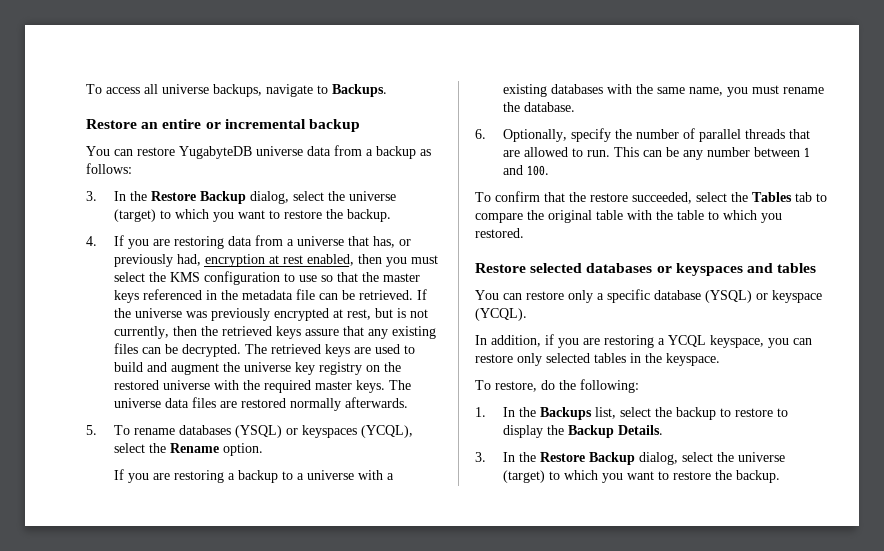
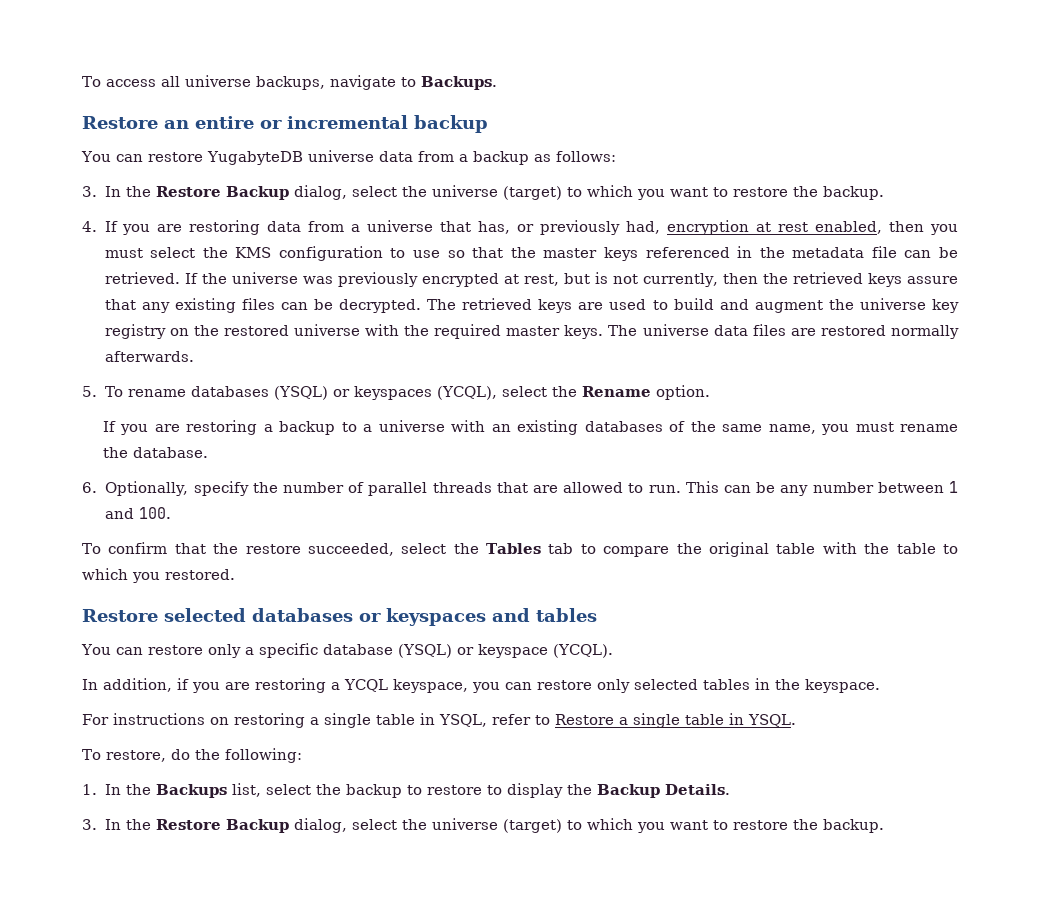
[386,473,394,480] a -> [491,424,511,432] an
[606,84,632,94] with -> [669,421,686,432] of
(720, 359) none -> [82,713,796,728] // For instructions on restoring a single table in YSQL, refer to Restore a single table in YSQL.

